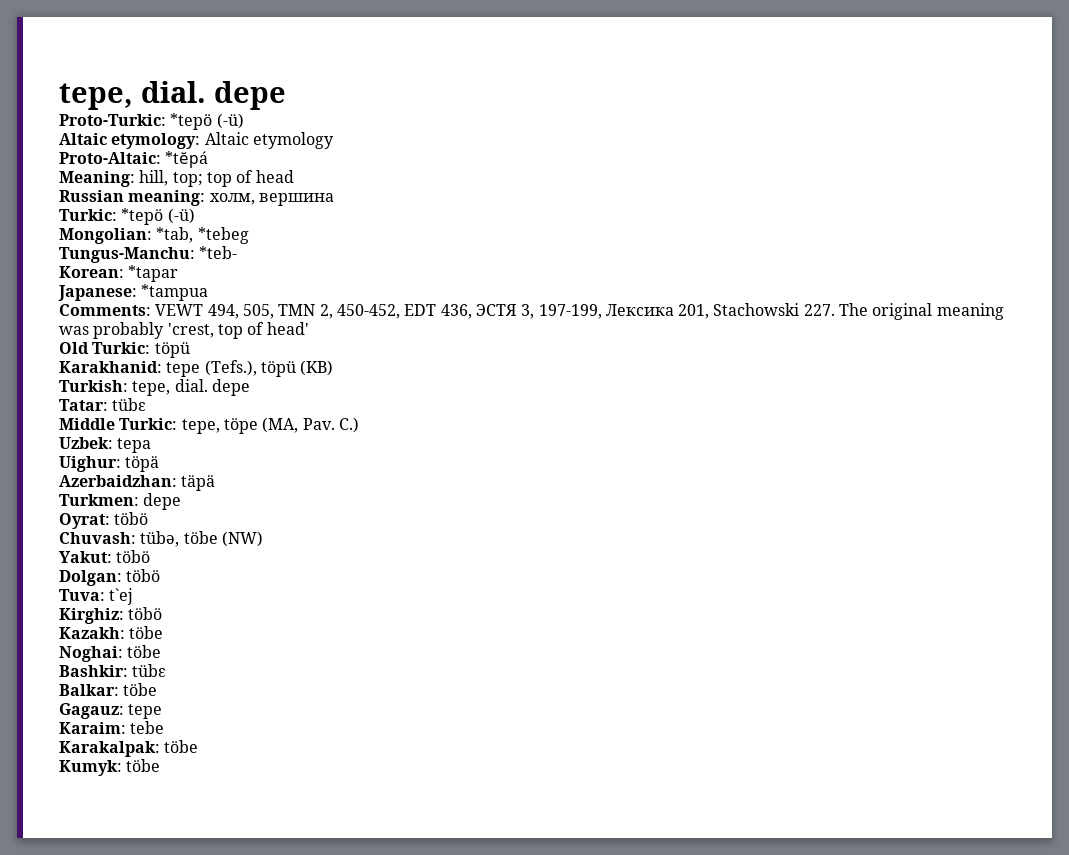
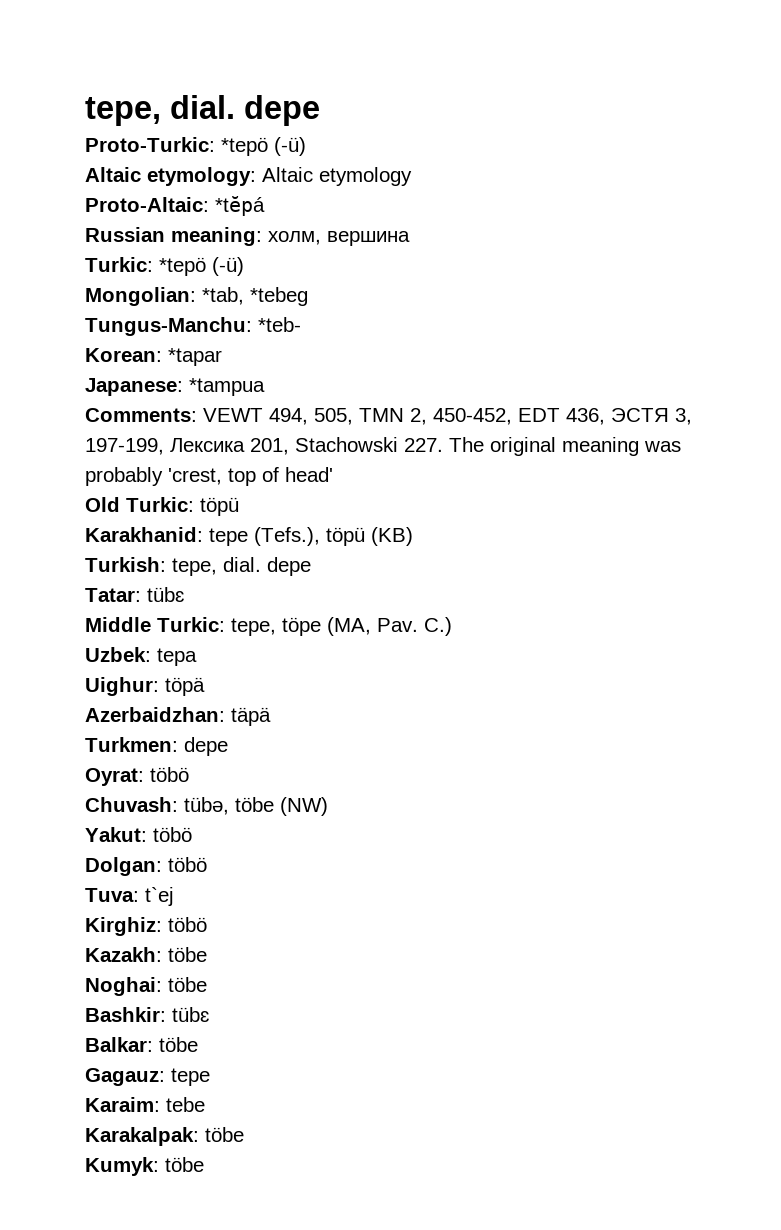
[59,170,294,187] // Meaning: hill, top; top of head -> (265, 206) none

